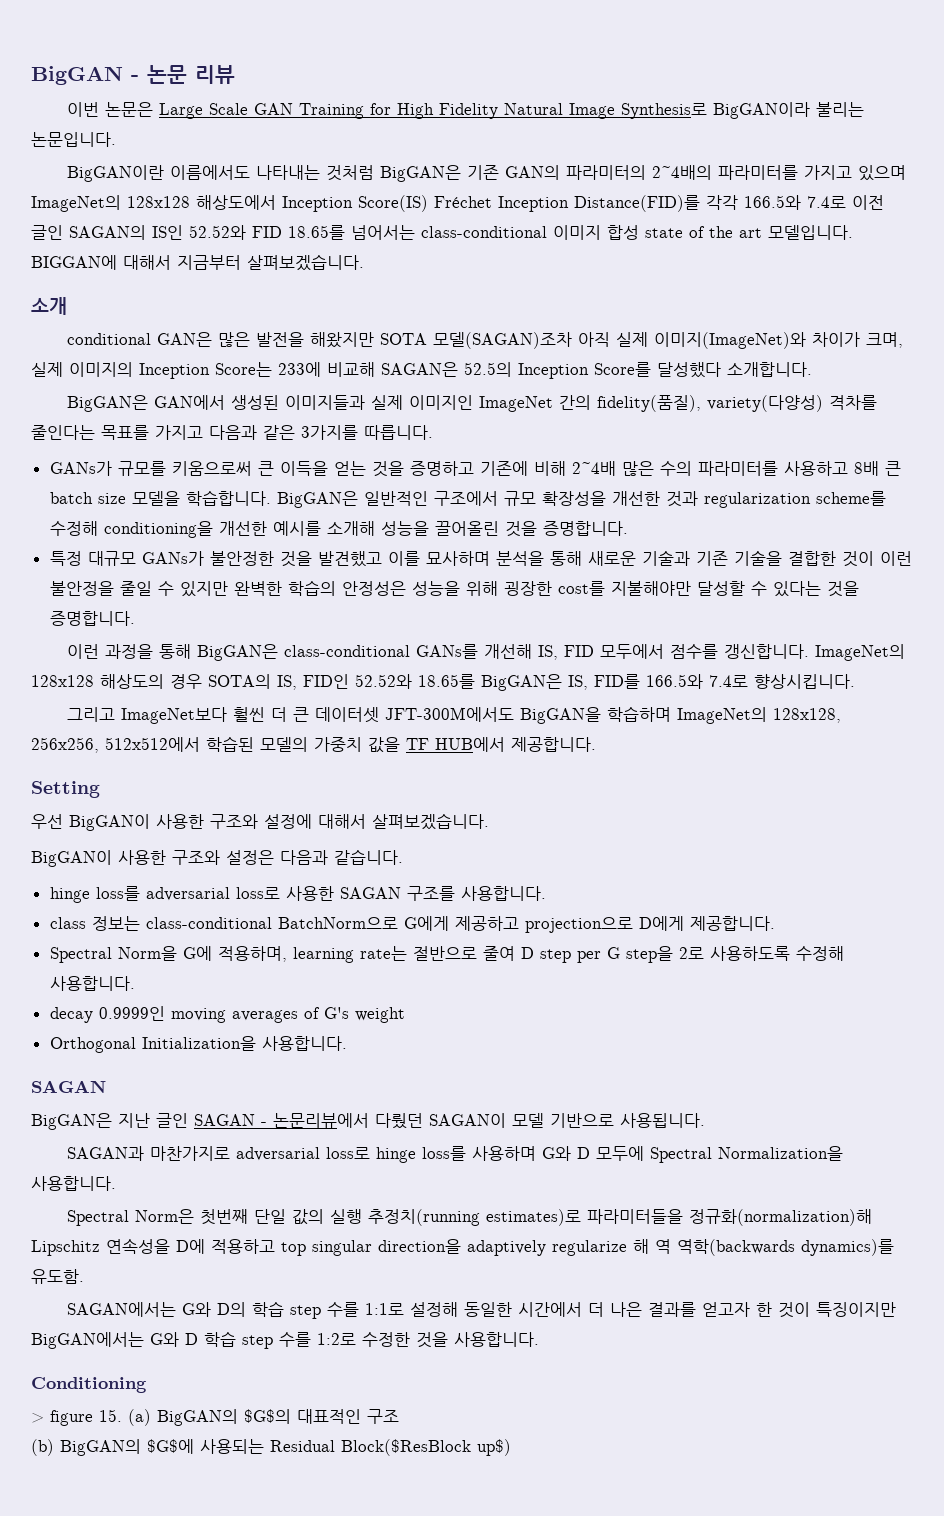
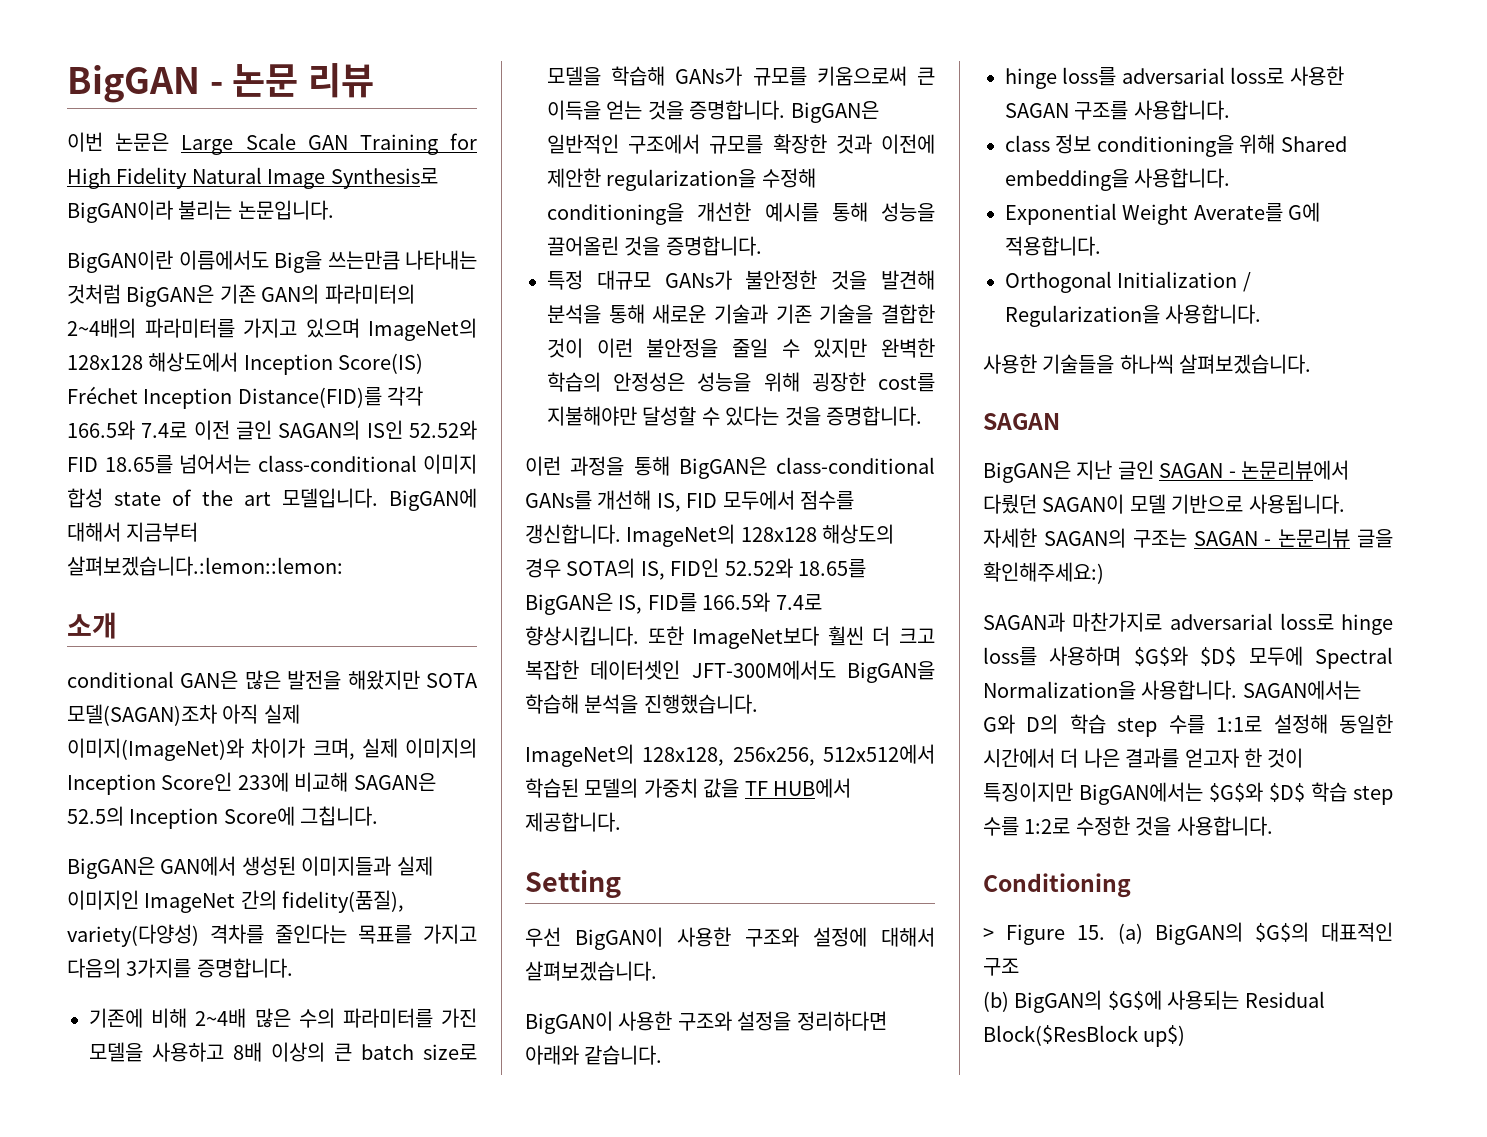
(251, 172) none -> [274,250,400,273] Big을 쓰는만큼
[31,255,117,270] BIGGAN에 -> [389,488,477,511] BigGAN에
[247,254,364,271] 살펴보겠습니다. -> [67,556,343,576] 살펴보겠습니다.:lemon::lemon:
[215,362,272,377] Score는 -> [161,772,233,791] Score인
[594,362,812,378] Score를 달성했다 소개합니다. -> [223,806,379,826] Score에 그칩니다.
[209,425,433,440] 다음과 같은 3가지를 따릅니다. // -> [67,958,293,978] [89,1008,478,1028] [89,1042,477,1062] [547,66,666,86] 다음의 3가지를 증명합니다. // 기존에 비해 2~4배 많은 수의 파라미터를 가진 모델을 사용하고 8배 이상의 큰 batch size로 모델을 학습해
[409,461,901,476] [49,490,886,508] 증명하고 기존에 비해 2~4배 많은 수의 파라미터를 사용하고 8배 큰 batch size 모델을 학습합니다. BigGAN은 일반적인 구조에서 규모 확장성을 개선한 것과 regularization scheme를 -> [689,100,879,123] [547,134,935,154] [547,168,757,191] 증명합니다. BigGAN은 일반적인 구조에서 규모를 확장한 것과 이전에 제안한 regularization을
[326,521,375,536] 소개해 -> [831,202,868,222] 통해
[317,551,490,567] 발견했고 이를 묘사하며 -> [881,270,935,290] 발견해
[67,707,116,722] // 그리고 -> [647,626,684,645] 또한
[293,706,672,724] 큰 데이터셋 JFT-300M에서도 BigGAN을 학습하며 -> [899,628,935,644] [525,660,935,683] [525,694,758,714] 크고 복잡한 데이터셋인 JFT-300M에서도 BigGAN을 학습해 분석을 진행했습니다. //
[226,850,328,865] 설정은 다음과 -> [737,1011,887,1031] [525,1045,579,1065] 설정을 정리하다면 아래와
[91,916,775,933] [49,946,844,963] [49,976,135,991] [49,1006,405,1023] [49,1036,347,1053] 정보는 class-conditional BatchNorm으로 G에게 제공하고 projection으로 D에게 제공합니다. // Spectral Norm을 G에 적용하며, learning rate는 절반으로 줄여 D step per G step을 2로 사용하도록 수정해 사용합니다. // decay 0.9999인 moving averages of G's weight // Orthogonal Initialization을 사용합니다. -> [1055,134,1347,157] [1005,168,1231,191] [1005,202,1321,225] [1005,236,1101,256] [1005,271,1251,293] [1005,304,1262,327] [983,354,1312,374] 정보 conditioning을 위해 Shared embedding을 사용합니다. // Exponential Weight Averate를 G에 적용합니다. // Orthogonal Initialization / Regularization을 사용합니다. // 사용한 기술들을 하나씩 살펴보겠습니다.
(705, 1120) none -> [983,528,1393,548] [983,562,1104,584] 자세한 SAGAN의 구조는 SAGAN - 논문리뷰 글을 확인해주세요:)
[542,1146,591,1161] G와 D -> [1133,646,1237,666] $G$와 $D$
[67,1209,873,1226] [31,1238,894,1256] [31,1269,84,1284] // Spectral Norm은 첫번째 단일 값의 실행 추정치(running estimates)로 파라미터들을 정규화(normalization)해 Lipschitz 연속성을 D에 적용하고 top singular direction을 adaptively regularize 해 역 역학(backwards dynamics)를 유도함. // -> (1238, 690) none
[150,1332,198,1347] G와 D -> [1209,782,1305,802] $G$와 $D$
[50,1410,93,1426] figure -> [1006,924,1066,945] Figure

